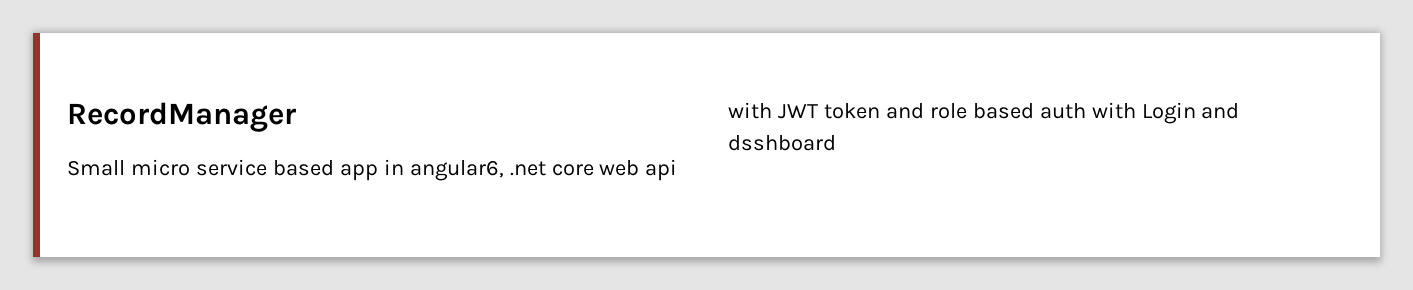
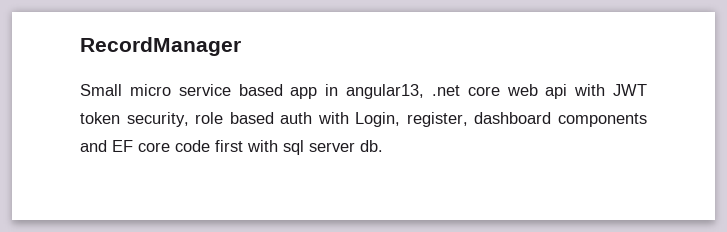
[409,160,504,181] angular6, -> [346,84,425,99] angular13,
[885,103,924,119] and -> [126,112,189,127] security,
[1141,102,1240,124] [728,135,836,151] Login and dsshboard -> [355,112,647,127] [80,140,383,155] Login, register, dashboard components and EF core code first with sql server db.

